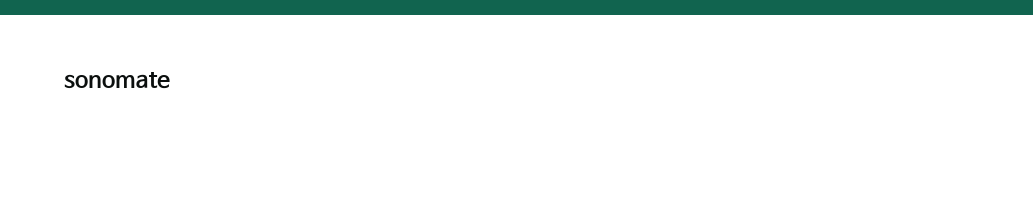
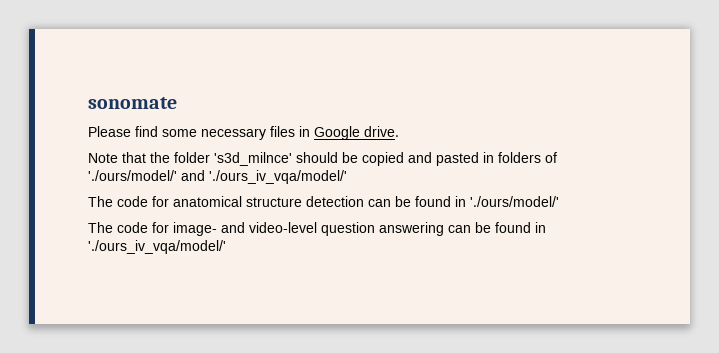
(170, 80) none -> [88,126,399,140] [88,152,557,166] [88,170,347,184] [88,196,559,207] [88,222,546,236] [88,240,226,254] // Please find some necessary files in Google drive. // Note that the folder 's3d_milnce' should be copied and pasted in folders of './ours/model/' and './ours_iv_vqa/model/' // The code for anatomical structure detection can be found in './ours/model/' // The code for image- and video-level question answering can be found in './ours_iv_vqa/model/'

